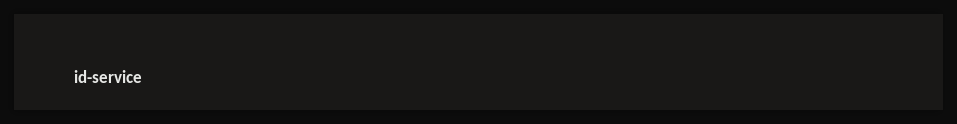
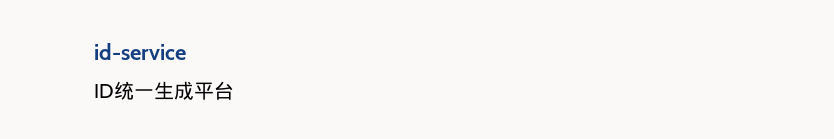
(142, 76) none -> [94,81,234,100] // ID统一生成平台

